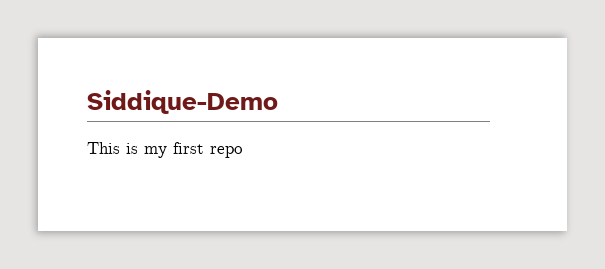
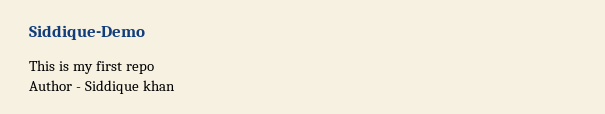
(243, 152) none -> [29,80,175,94] // Author - Siddique khan

